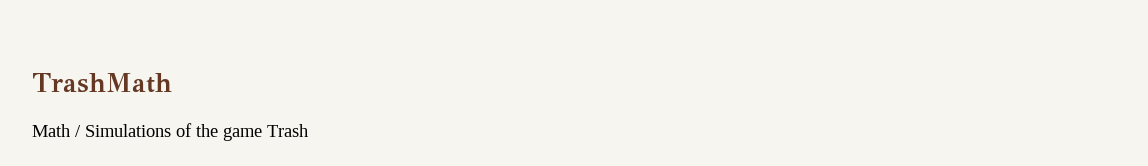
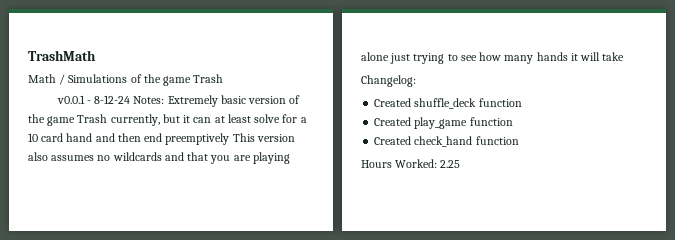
(308, 130) none -> [56,95,301,107] [28,114,307,126] [28,133,295,145] [28,152,290,164] [361,52,625,64] [361,75,416,87] [374,98,522,109] [374,117,513,129] [374,136,519,147] [361,159,461,168] // v0.0.1 - 8-12-24 Notes: Extremely basic version of the game Trash currently, but it can at least solve for a 10 card hand and then end preemptively This version also assumes no wildcards and that you are playing alone just trying to see how many hands it will take // Changelog: // Created shuffle_deck function // Created play_game function // Created check_hand function // Hours Worked: 2.25

